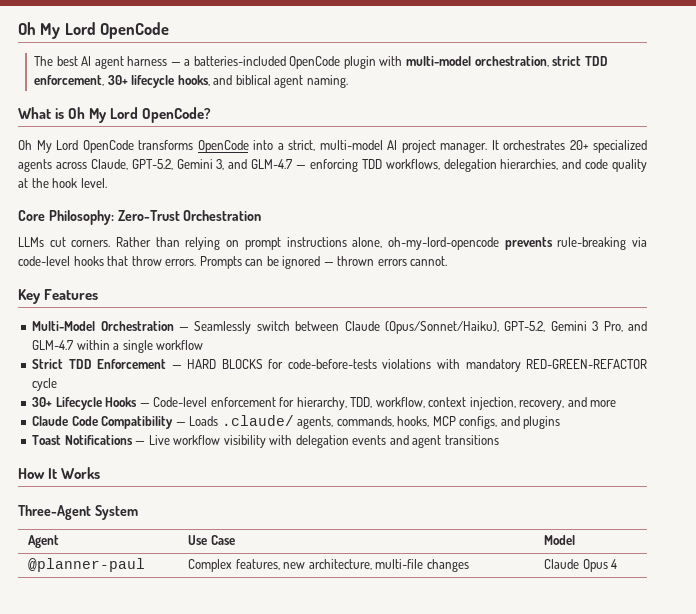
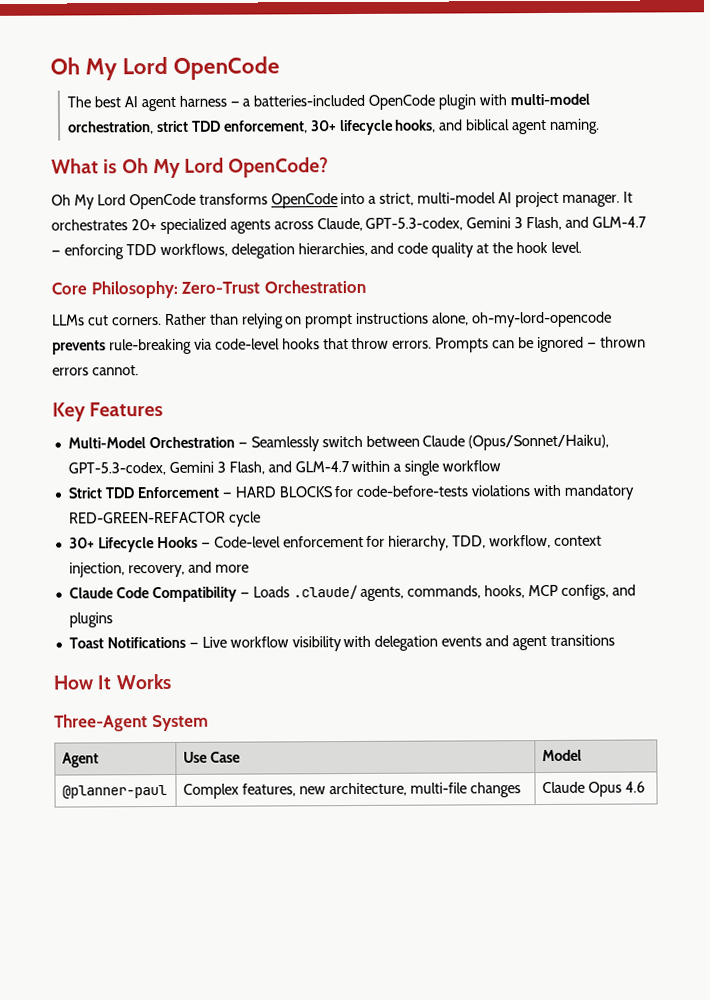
[131,159,225,170] GPT-5.2, Gemini 3, -> [365,216,563,231] GPT-5.3-codex, Gemini 3 Flash,
[504,321,623,332] GPT-5.2, Gemini 3 Pro, -> [67,461,265,476] GPT-5.3-codex, Gemini 3 Flash,
[611,559,618,569] 4 -> [624,781,645,793] 4.6

